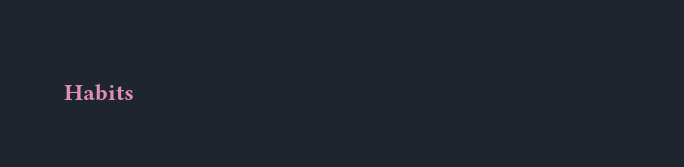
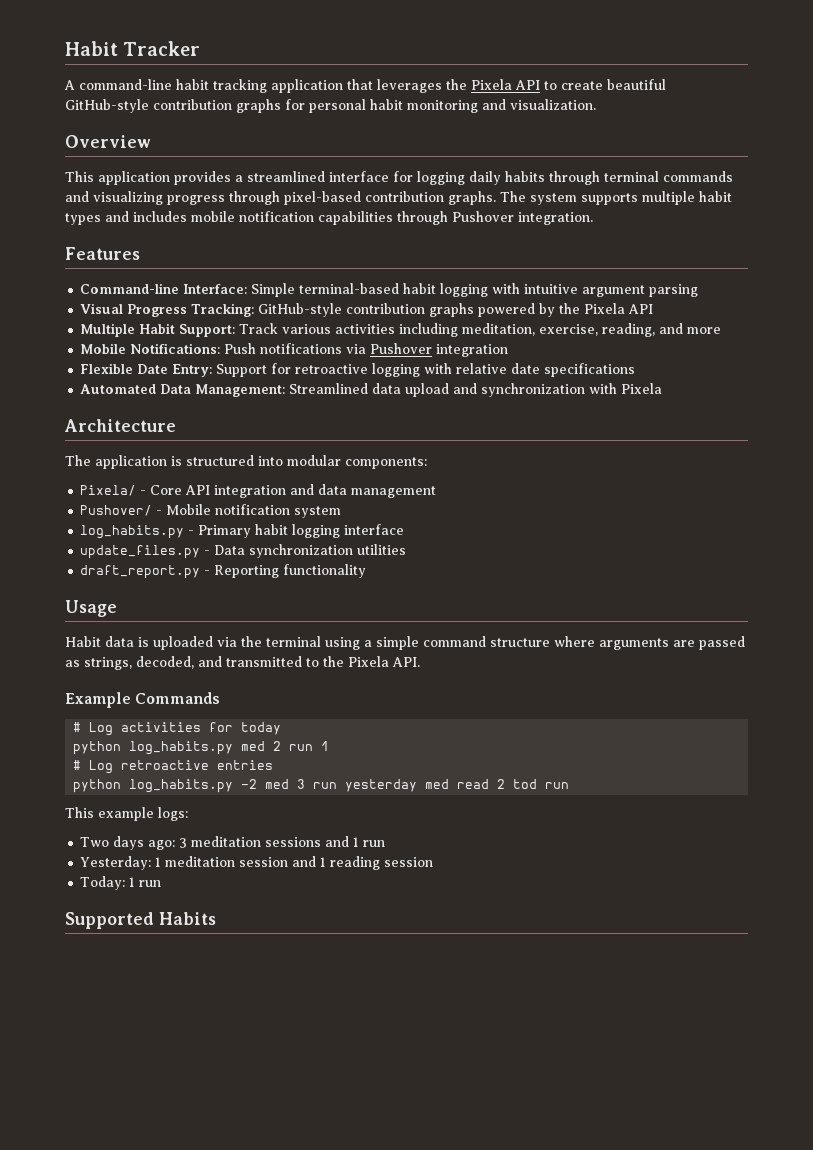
(64, 92) none -> [65,41,201,56] [64,79,666,93] [65,99,596,113] [65,135,151,148] [65,171,733,185] [65,191,732,205] [65,211,593,225] [65,247,140,260] [80,283,699,297] [80,303,654,317] [80,323,722,337] [80,343,509,357] [80,363,636,377] [80,383,663,397] [64,419,176,432] [65,455,427,469] [80,484,437,498] [80,504,342,518] [80,524,405,539] [80,544,407,559] [80,564,367,579] [65,600,117,617] [65,636,745,650] [65,656,420,670] [65,692,221,708] [73,722,282,736] [73,741,330,755] [73,760,274,774] [73,779,570,793] [65,807,188,821] [80,836,386,850] [80,856,434,870] [80,876,162,890] [65,912,154,929] Habit Tracker // A command-line habit tracking application that leverages the Pixela API to create beautiful GitHub-style contribution graphs for personal habit monitoring and visualization. // Overview // This application provides a streamlined interface for logging daily habits through terminal commands and visualizing progress through pixel-based contribution graphs. The system supports multiple habit types and includes mobile notification capabilities through Pushover integration. // Features // Command-line Interface: Simple terminal-based habit logging with intuitive argument parsing // Visual Progress Tracking: GitHub-style contribution graphs powered by the Pixela API // Multiple Habit Support: Track various activities including meditation, exercise, reading, and more // Mobile Notifications: Push notifications via Pushover integration // Flexible Date Entry: Support for retroactive logging with relative date specifications // Automated Data Management: Streamlined data upload and synchronization with Pixela // Architecture // The application is structured into modular components: // Pixela/ - Core API integration and data management // Pushover/ - Mobile notification system // log_habits.py - Primary habit logging interface // update_files.py - Data synchronization utilities // draft_report.py - Reporting functionality // Usage // Habit data is uploaded via the terminal using a simple command structure where arguments are passed as strings, decoded, and transmitted to the Pixela API. // Example Commands // # Log activities for today // python log_habits.py med 2 run 1 // # Log retroactive entries // python log_habits.py -2 med 3 run yesterday med read 2 tod run // This example logs: // Two days ago: 3 meditation sessions and 1 run // Yesterday: 1 meditation session and 1 reading session // Today: 1 run // Supported

